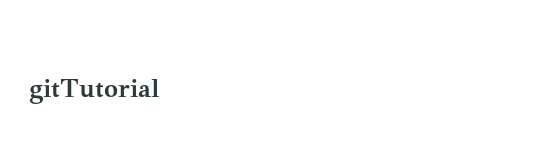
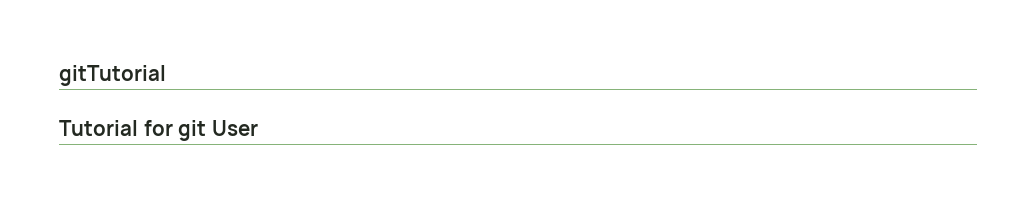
(159, 91) none -> [59,120,258,141] // Tutorial for git User

